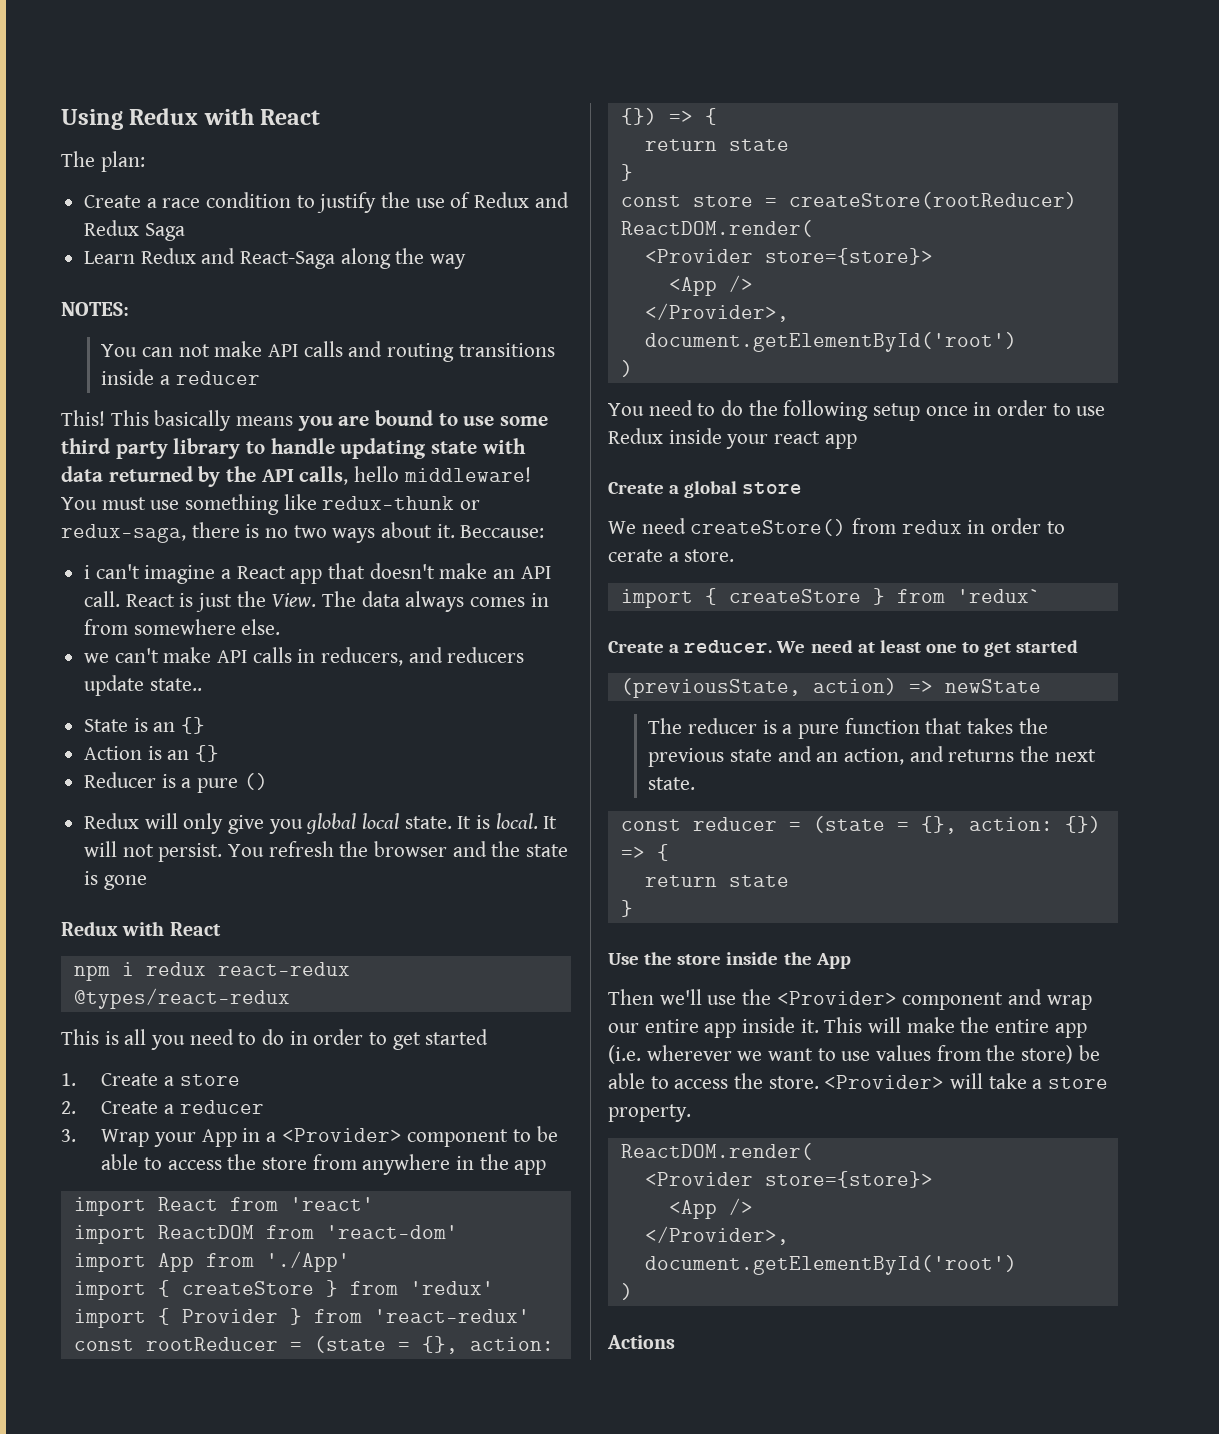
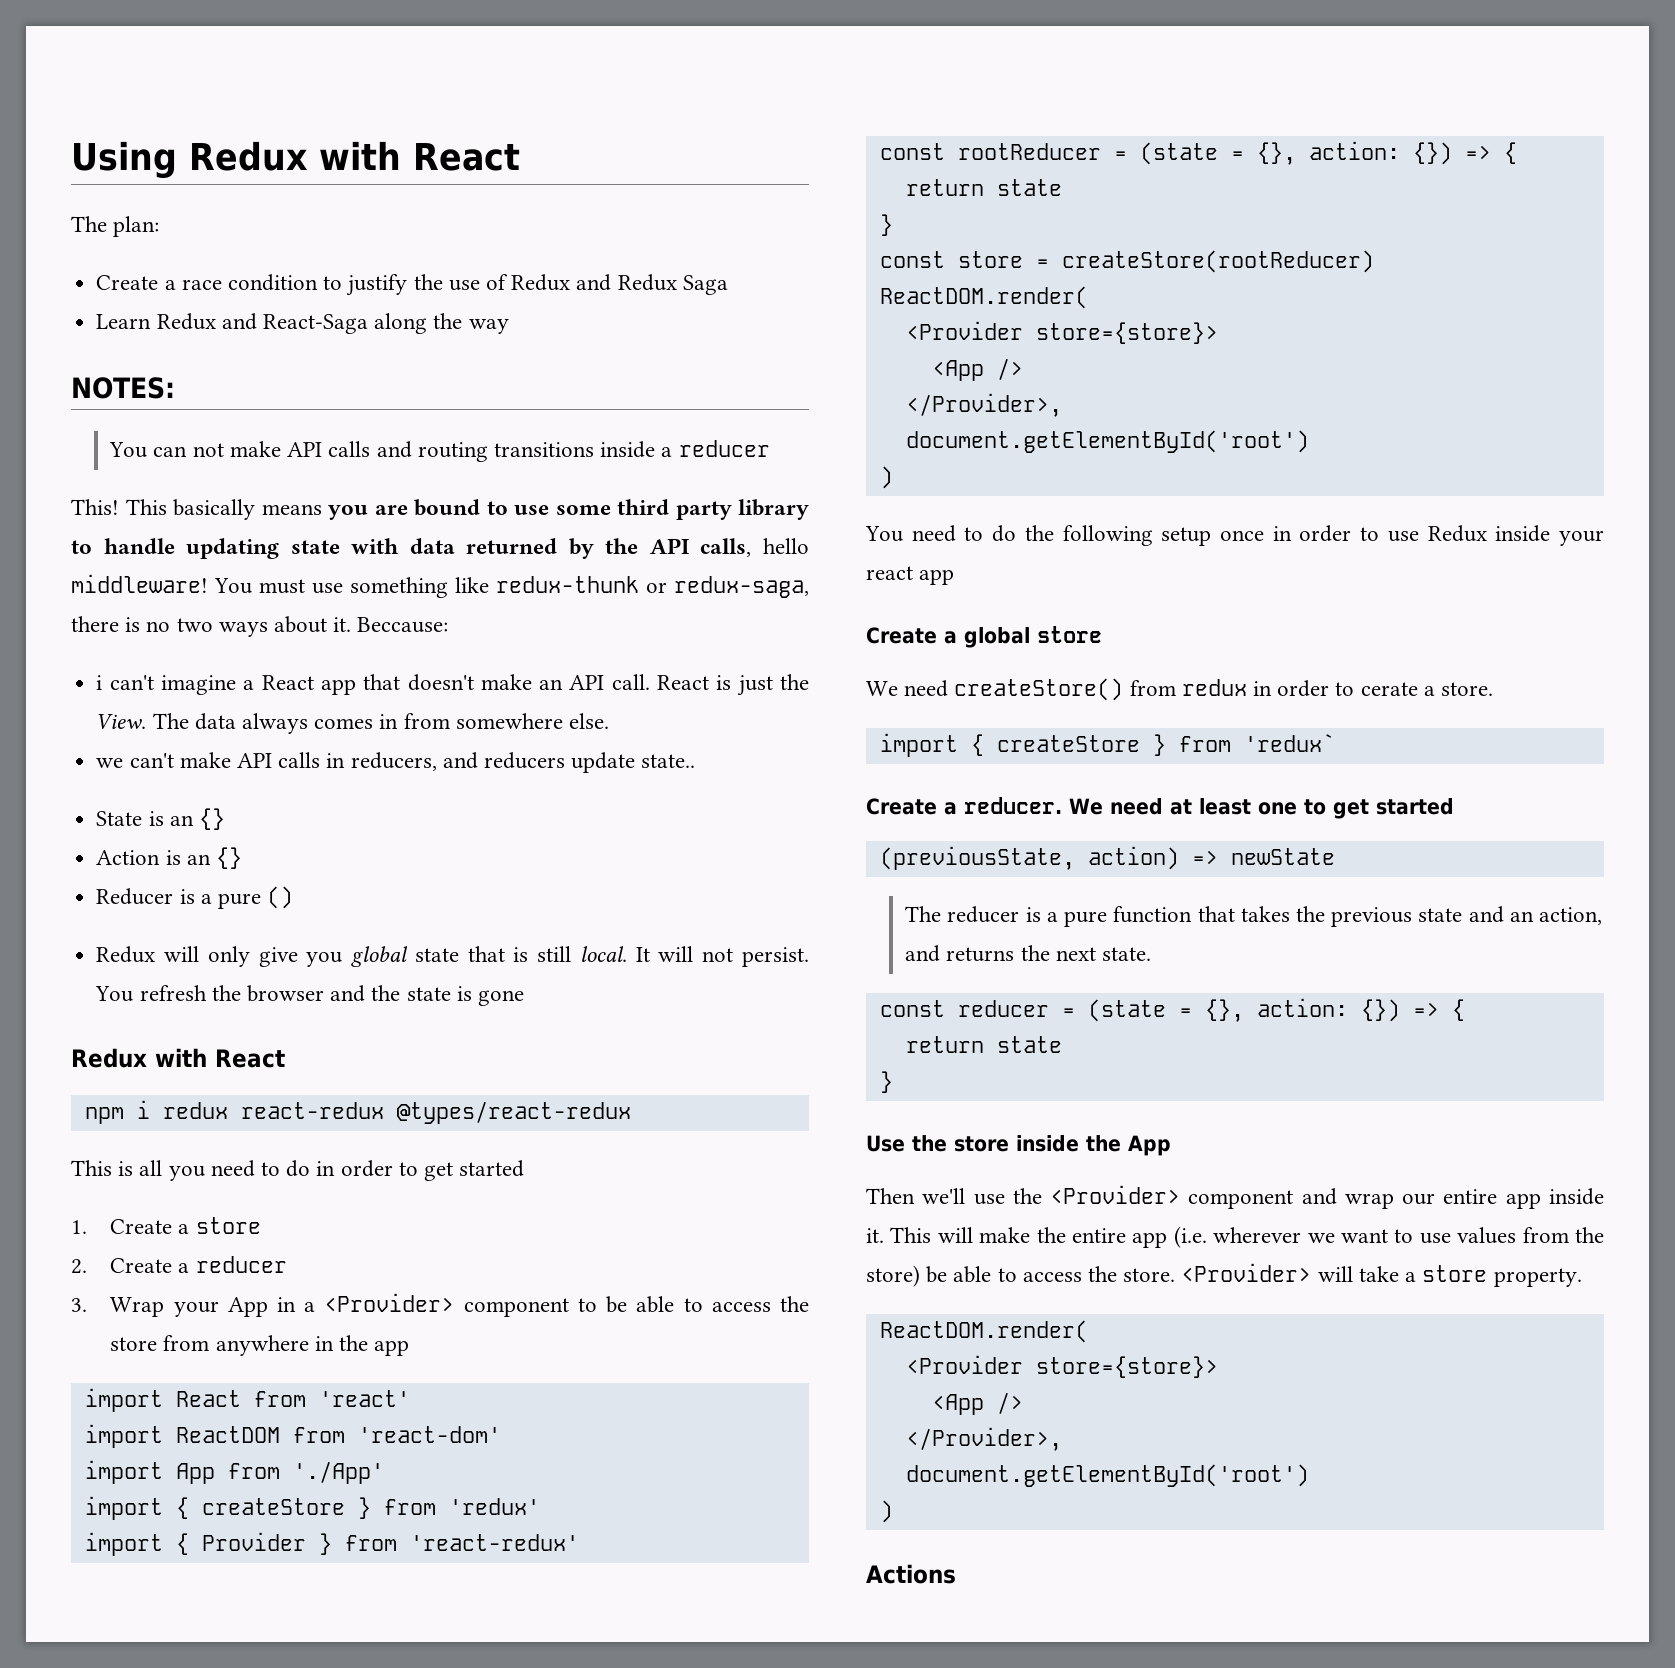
[362,813,491,829] local state. It is -> [414,946,572,962] state that is still

